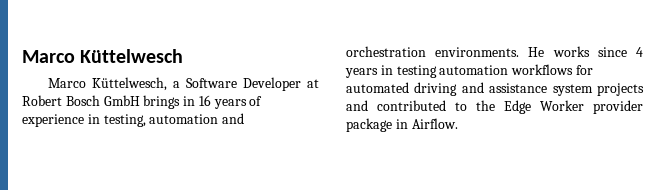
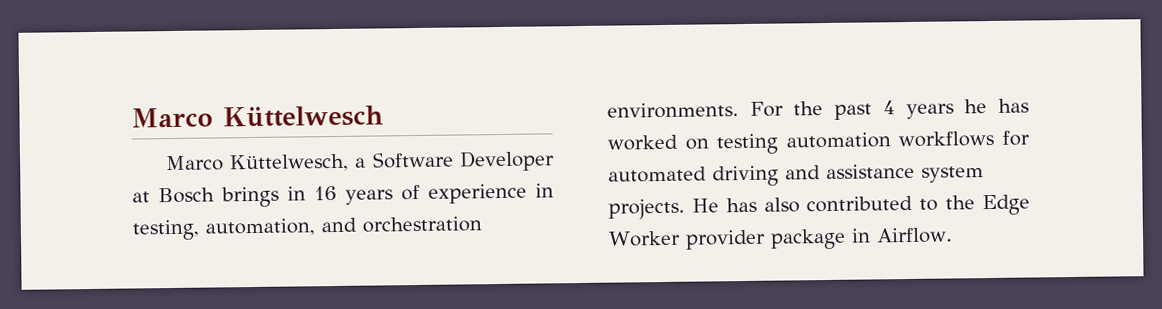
[22,95,140,106] Robert Bosch GmbH -> [158,187,215,204] Bosch
[149,114,219,124] automation -> [205,218,315,237] automation,
[528,46,643,57] [345,65,393,78] He works since 4 years in -> [749,98,1029,120] [607,134,709,151] For the past 4 years he has worked on
[597,83,644,96] [346,100,368,111] projects and -> [608,197,800,220] projects. He has also

